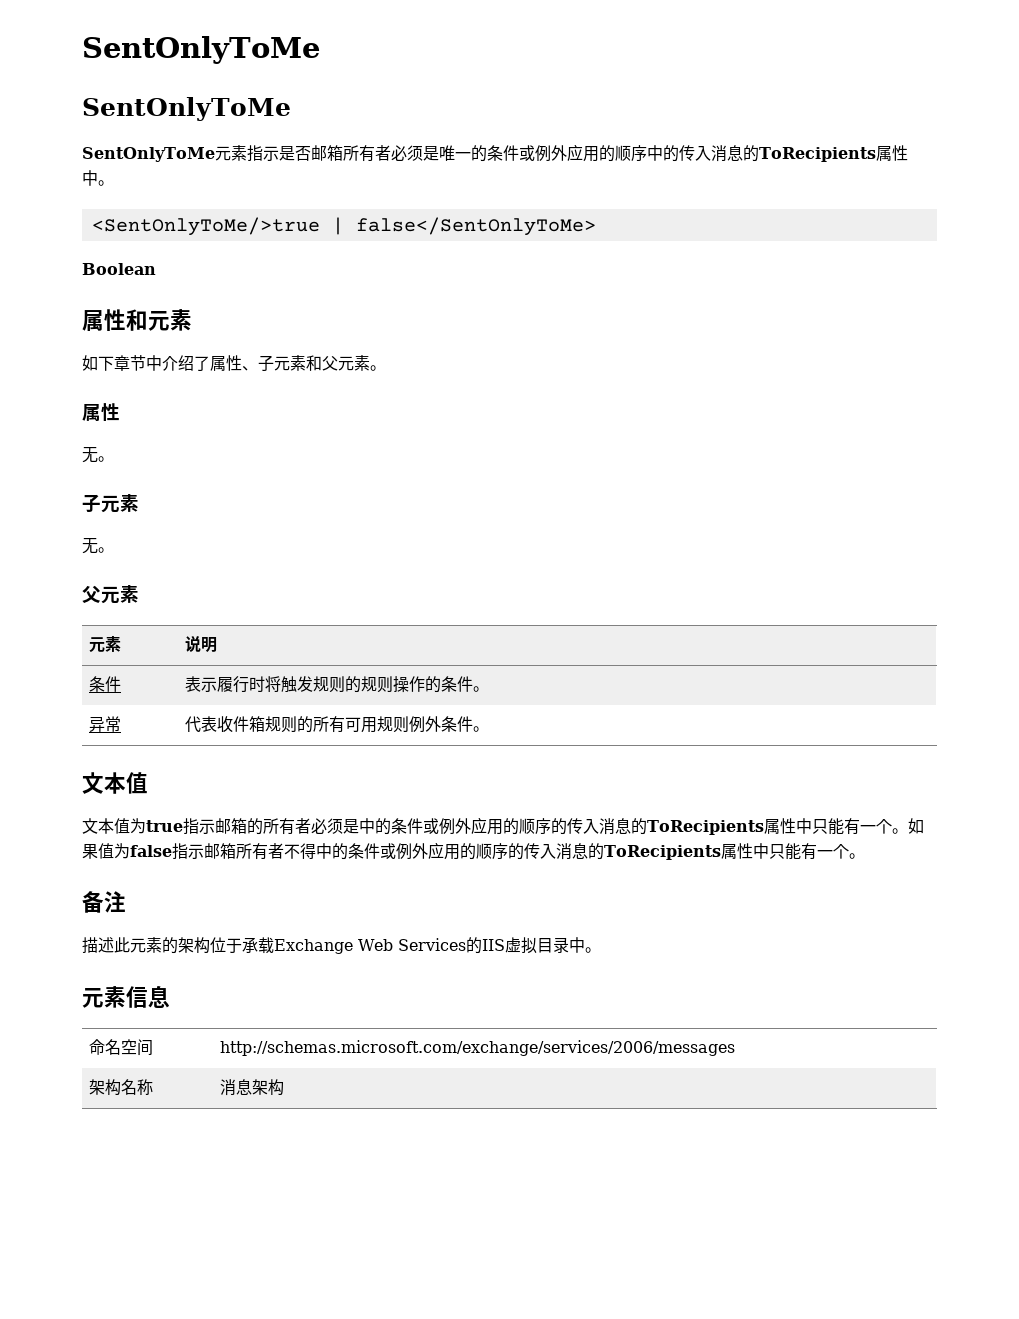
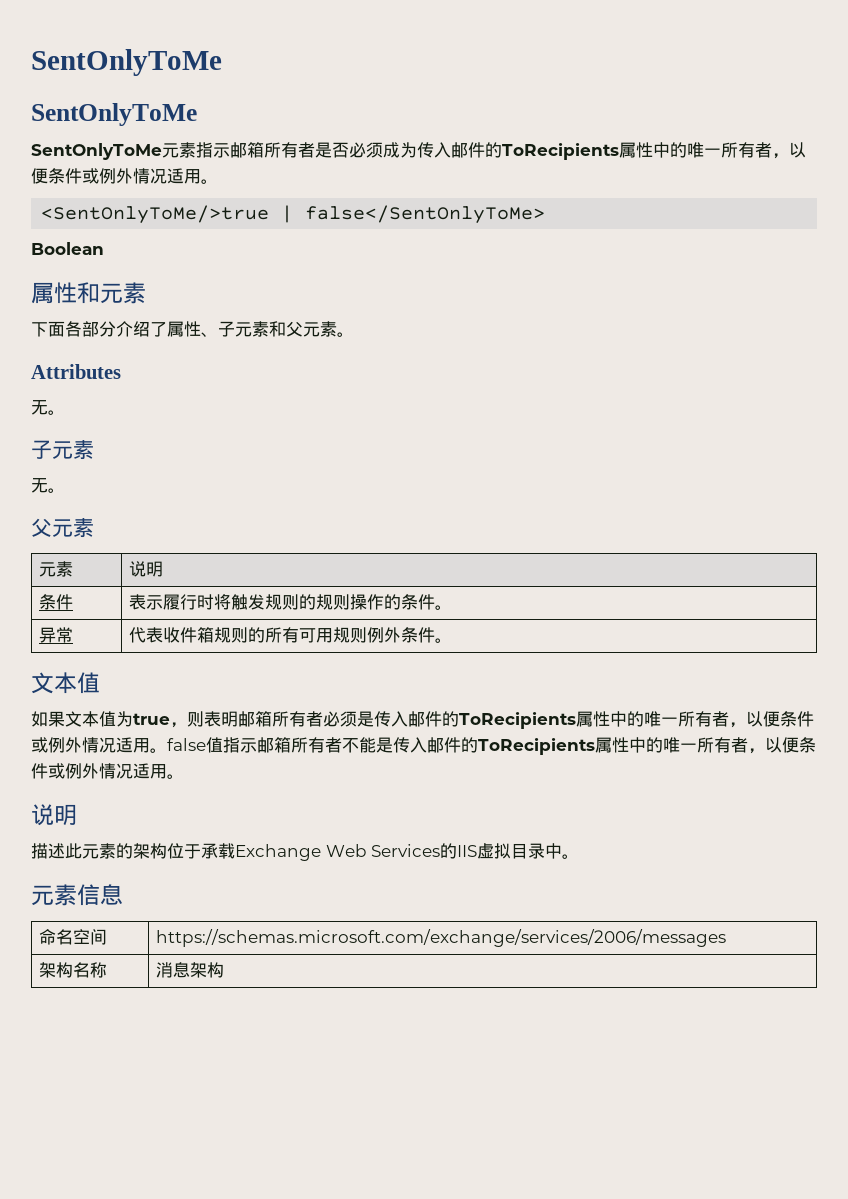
[278,144,908,162] [82,170,98,186] 是否邮箱所有者必须是唯一的条件或例外应用的顺序中的传入消息的ToRecipients属性中 -> [230,142,806,160] [31,168,201,184] 邮箱所有者是否必须成为传入邮件的ToRecipients属性中的唯一所有者，以便条件或例外情况适用
[82,355,162,371] 如下章节中 -> [31,321,116,337] 下面各部分
[82,403,120,421] 属性 -> [31,364,121,379] Attributes
(148, 783) none -> [31,711,65,727] 如果
[183,817,924,835] [82,842,865,860] [82,891,126,913] 指示邮箱的所有者必须是中的条件或例外应用的顺序的传入消息的ToRecipients属性中只能有一个。如果值为false指示邮箱所有者不得中的条件或例外应用的顺序的传入消息的ToRecipients属性中只能有一个。 // 备注 -> [170,711,814,729] [31,737,816,755] [31,763,184,779] [31,804,77,826] ，则表明邮箱所有者必须是传入邮件的ToRecipients属性中的唯一所有者，以便条件或例外情况适用。false值指示邮箱所有者不能是传入邮件的ToRecipients属性中的唯一所有者，以便条件或例外情况适用。 // 说明
[220,1040,736,1056] http://schemas.microsoft.com/exchange/services/2006/messages -> [156,929,727,947] https://schemas.microsoft.com/exchange/services/2006/messages

